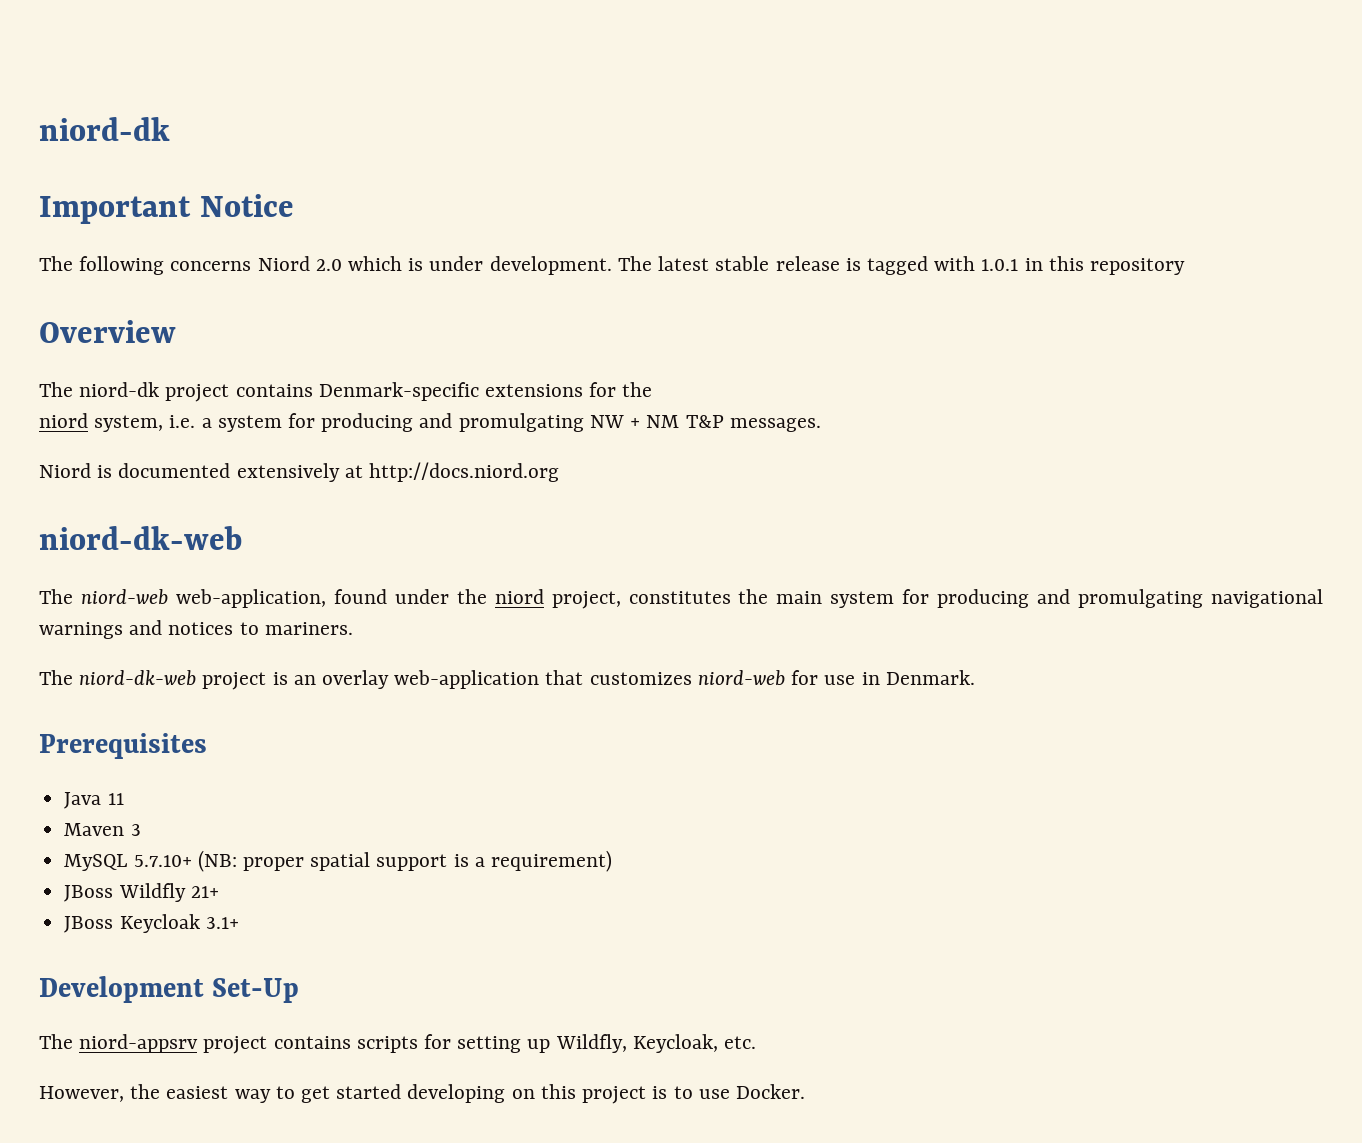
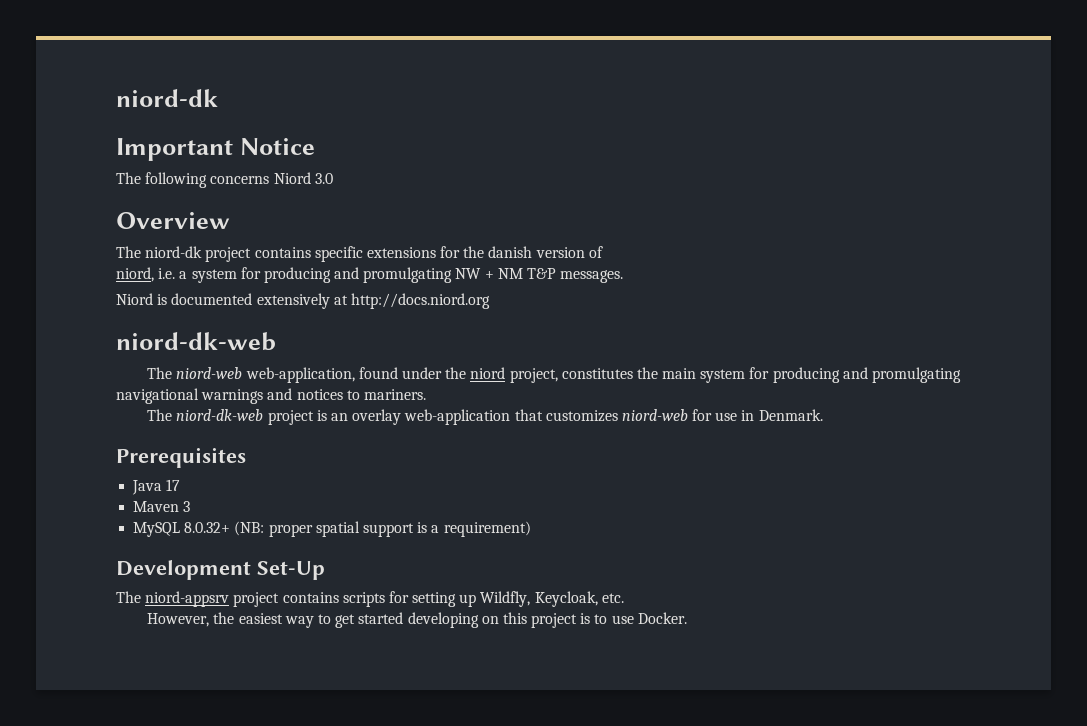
[315,256,1185,275] 2.0 which is under development. The latest stable release is tagged with 1.0.1 in this repository -> [314,173,333,184] 3.0
[318,382,479,401] Denmark-specific -> [314,246,363,262] specific
[39,413,164,432] // niord system, -> [488,246,603,258] [116,267,154,282] danish version of // niord,
[107,793,124,805] 11 -> [166,479,181,491] 17
[133,855,192,867] 5.7.10+ -> [184,522,231,533] 8.0.32+
[64,883,219,902] [64,914,239,933] // JBoss Wildfly 21+ // JBoss Keycloak 3.1+ -> (531, 529) none

